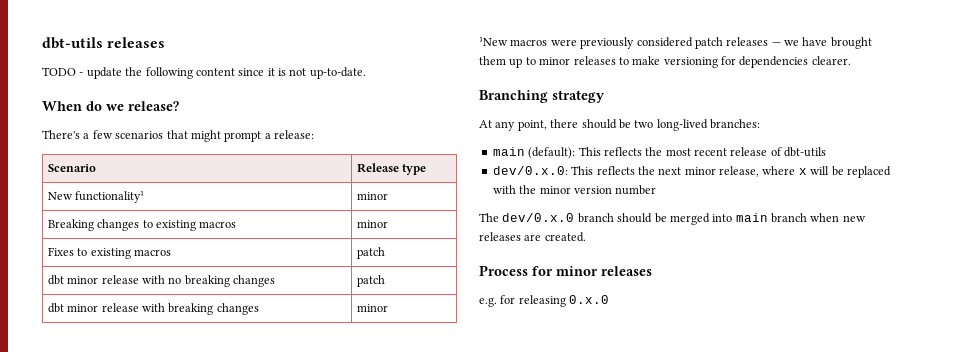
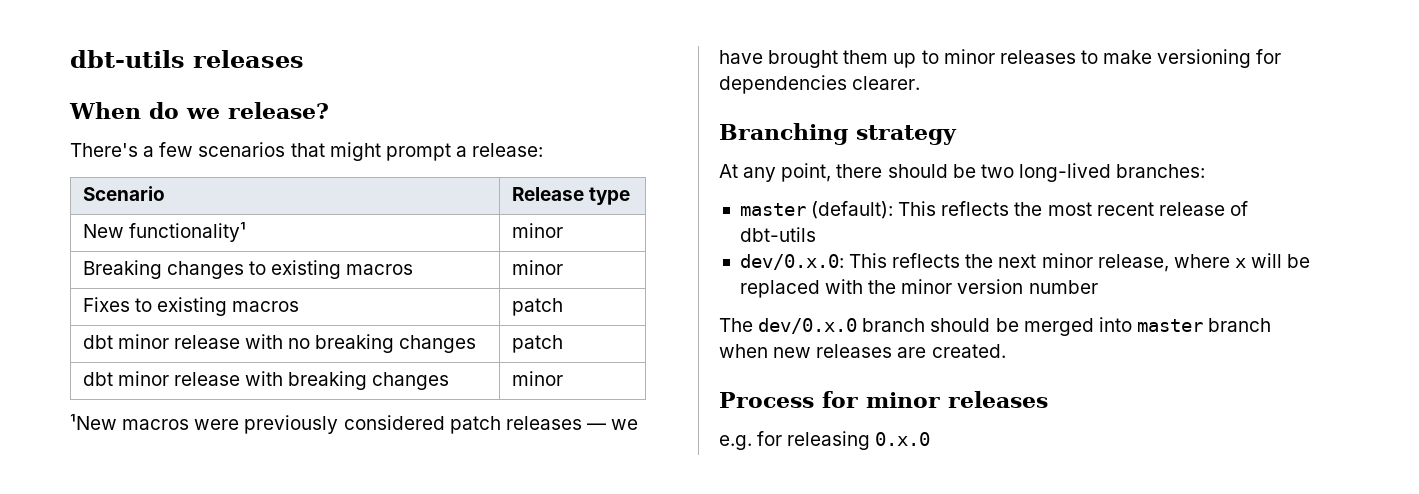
[42,67,366,79] // TODO - update the following content since it is not up-to-date. -> (304, 59) none
[492,147,525,156] main -> [739,203,806,216] master
[735,213,768,222] main -> [1136,319,1203,332] master

